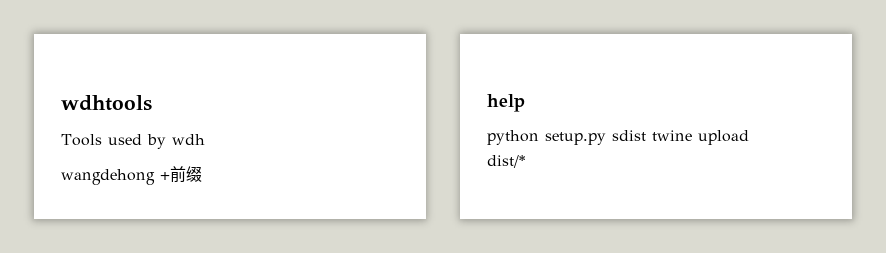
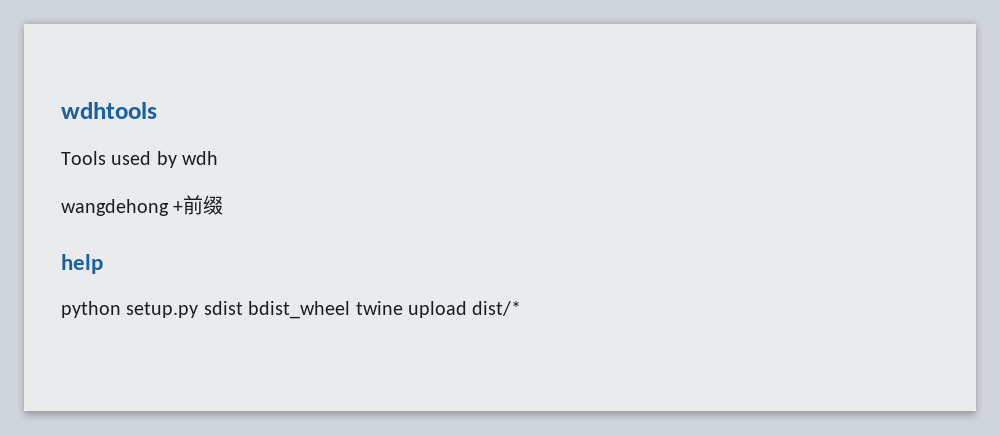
(646, 135) none -> [248,301,351,319] bdist_wheel

